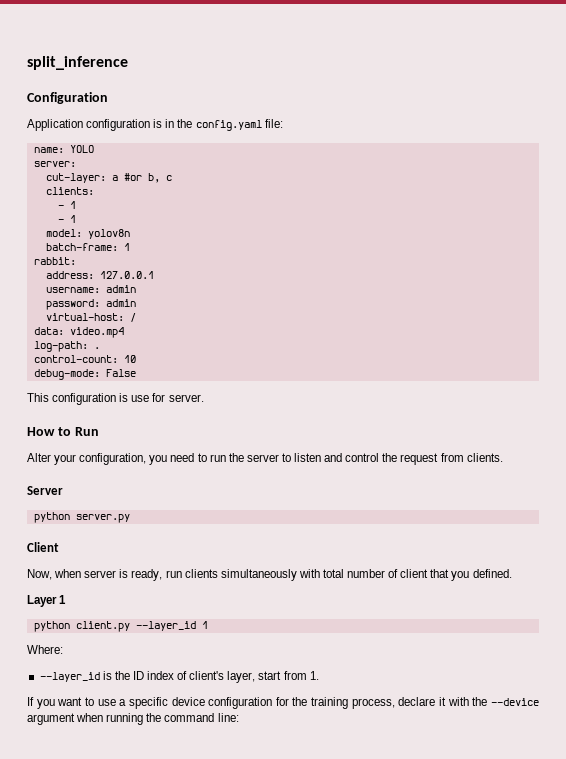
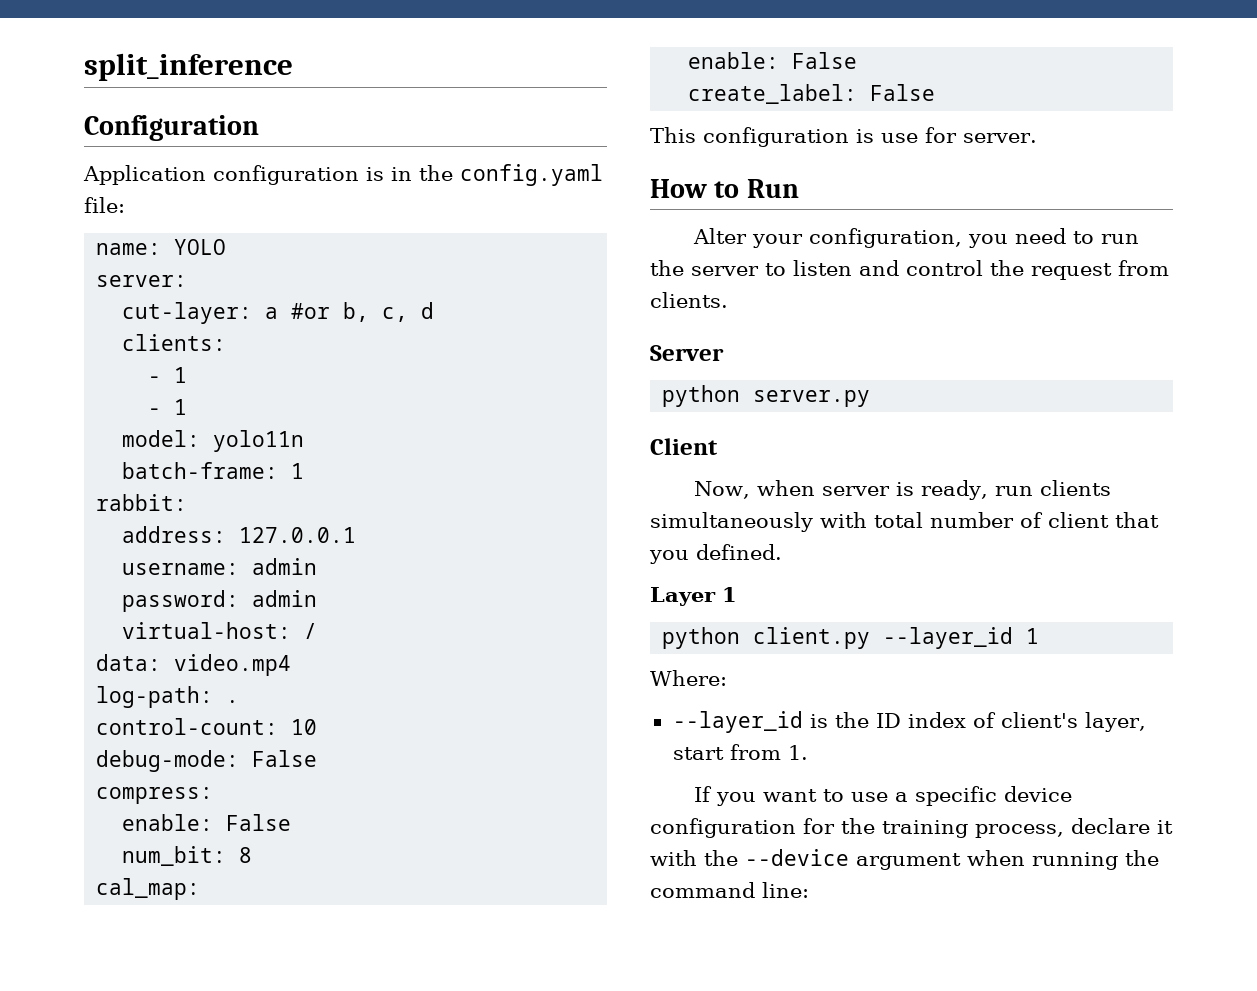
[165,175,172,181] c -> [382,302,435,322] c, d
[87,229,130,239] yolov8n -> [213,430,305,452] yolo11n
(136, 373) none -> [96,787,214,804] [122,814,292,831] [122,846,253,866] [96,878,201,900] [688,52,858,69] [688,84,936,104] // compress: // enable: False // num_bit: 8 // cal_map: // enable: False // create_label: False

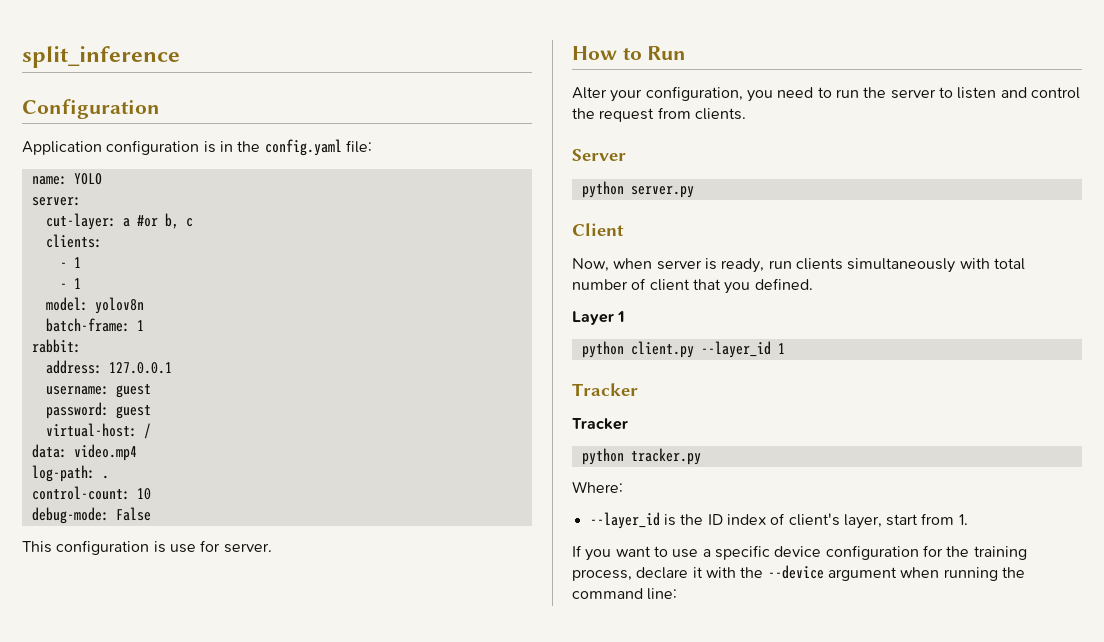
[382,302,435,322] c, d -> [185,218,193,227] c
[213,430,305,452] yolo11n -> [94,297,144,314] yolov8n
[252,558,318,575] admin -> [115,384,151,398] guest
[252,590,318,607] admin -> [115,405,151,419] guest
[96,787,214,804] [122,814,292,831] [122,846,253,866] [96,878,201,900] [688,52,858,69] [688,84,936,104] // compress: // enable: False // num_bit: 8 // cal_map: // enable: False // create_label: False -> (151, 514) none
(1040, 636) none -> [572,383,638,396] [572,418,628,430] [581,448,701,465] // Tracker // Tracker // python tracker.py

